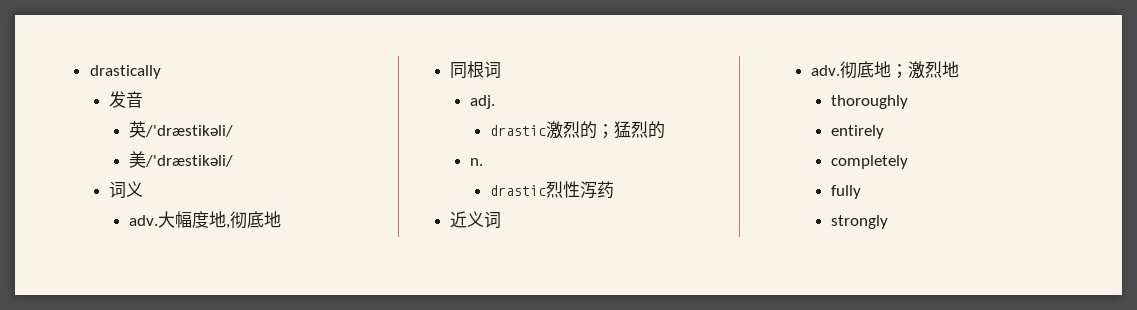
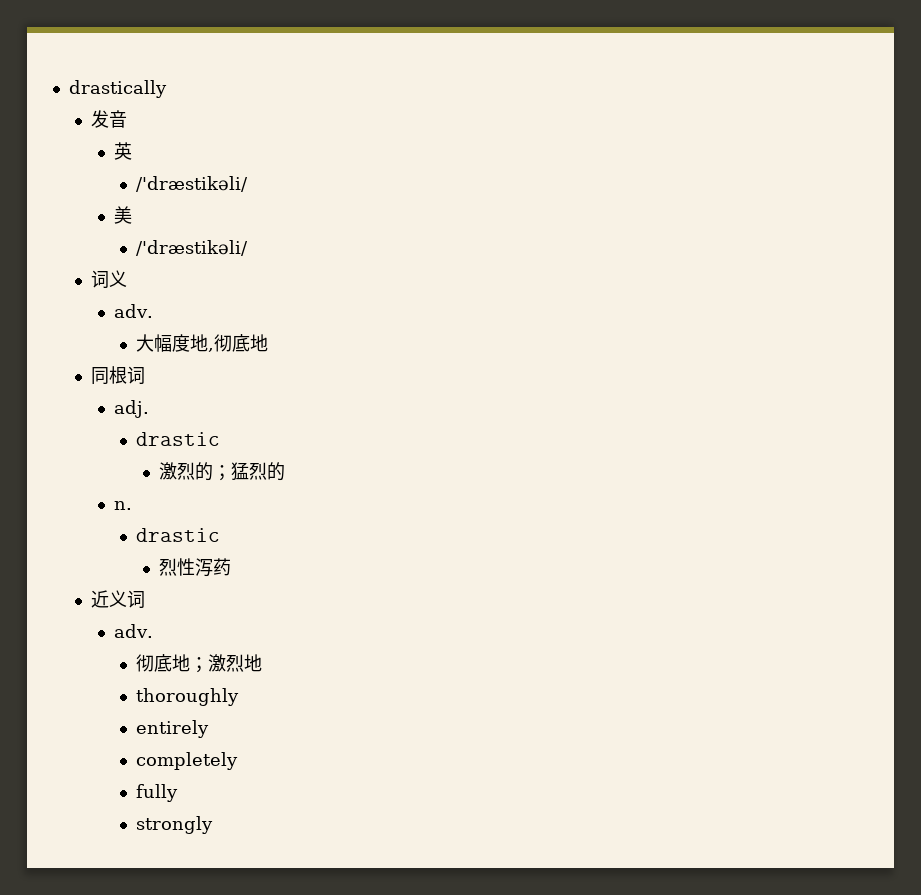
(147, 129) none -> (132, 151) //
(147, 159) none -> (132, 215) //
(159, 220) none -> (153, 311) //
(546, 130) none -> (221, 439) //
(546, 190) none -> (221, 535) //
(841, 70) none -> (153, 631) //

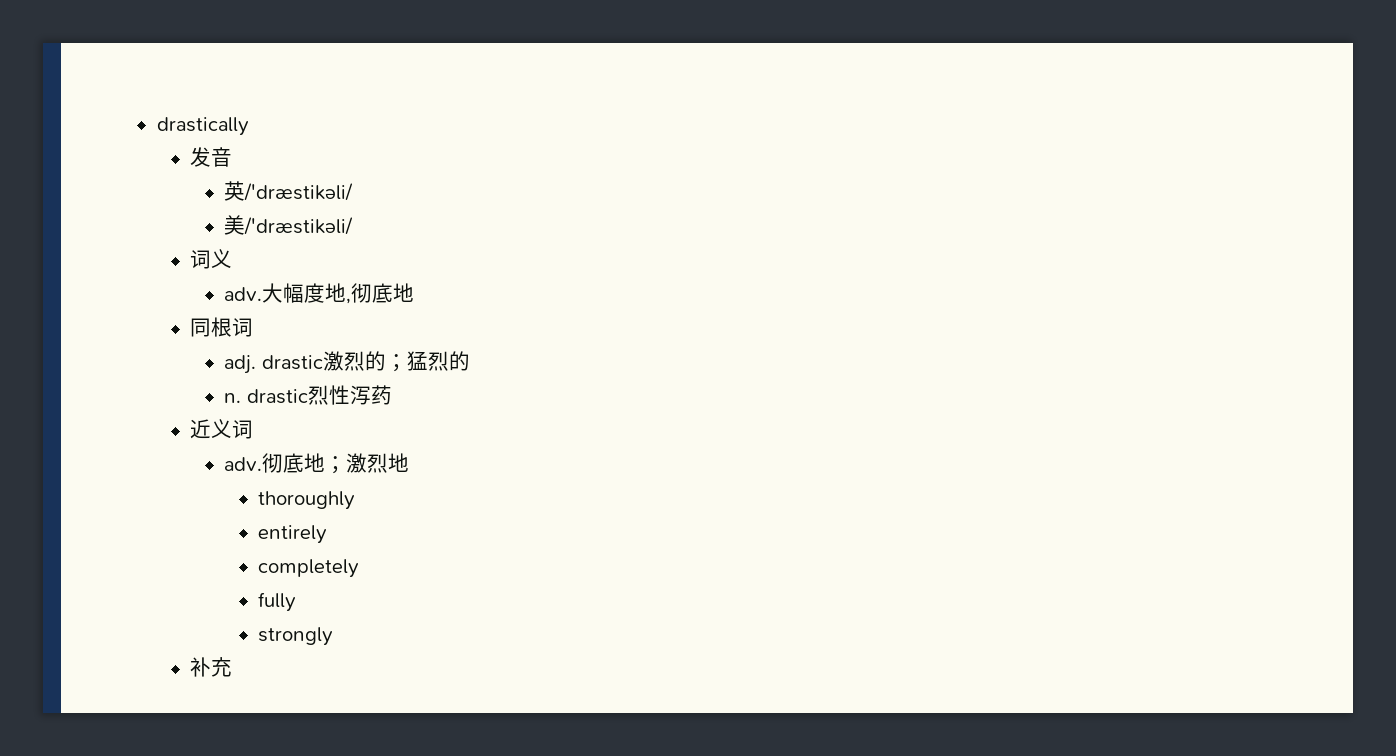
(132, 151) // -> (246, 191) none
(132, 215) // -> (246, 225) none
(153, 311) // -> (263, 294) none
[136,432,221,446] // drastic // -> [261,355,323,370] drastic
[136,528,221,542] // drastic // -> [246,389,308,404] drastic
(153, 631) // -> (263, 464) none
(214, 825) none -> [190,657,233,677] // 补充

